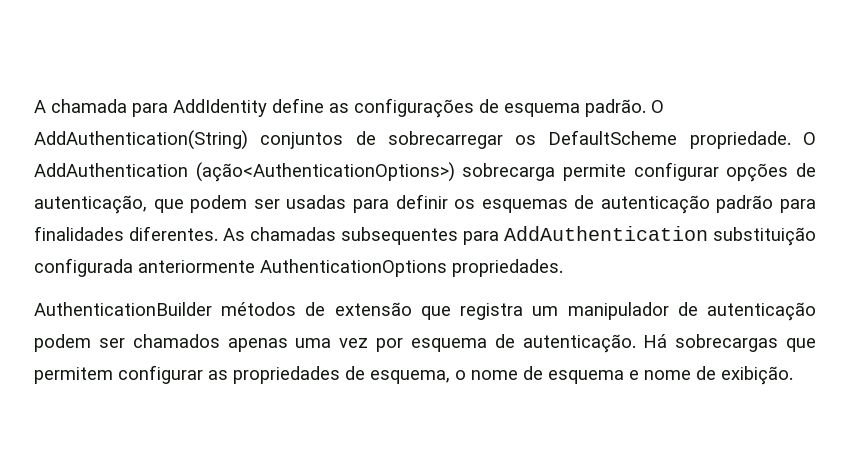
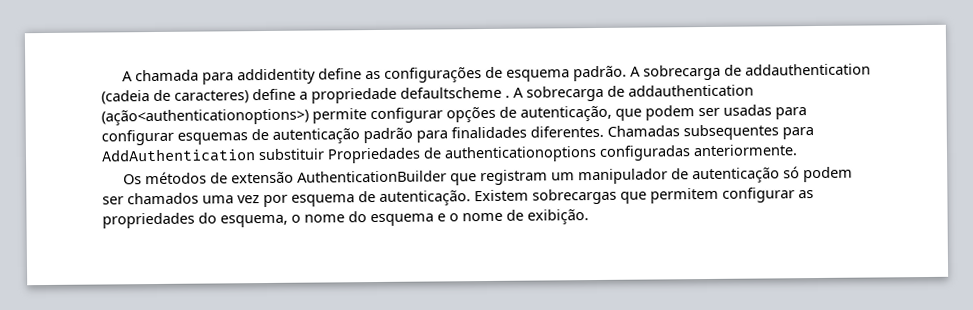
[173,99,267,117] AddIdentity -> [236,68,316,85] addidentity
[651,100,664,113] [34,130,817,150] [34,162,556,182] O AddAuthentication(String) conjuntos de sobrecarregar os DefaultScheme propriedade. O AddAuthentication (ação<AuthenticationOptions>) sobrecarga -> [629,63,871,81] [101,84,754,105] [101,108,309,126] A sobrecarga de addauthentication (cadeia de caracteres) define a propriedade defaultscheme . A sobrecarga de addauthentication (ação<authenticationoptions>)
[395,194,476,209] definir os -> [101,129,174,146] configurar
[223,227,336,241] As chamadas -> [607,125,680,137] Chamadas
[713,227,816,246] [34,258,563,277] [34,302,524,320] substituição configurada anteriormente AuthenticationOptions propriedades. // AuthenticationBuilder métodos de extensão que registra -> [258,144,798,164] [122,169,548,186] substituir Propriedades de authenticationoptions configuradas anteriormente. // Os métodos de extensão AuthenticationBuilder que registram
(816, 311) none -> [782,166,800,179] só
[227,338,288,352] apenas -> (199, 198) none
[643,334,668,348] Há -> [474,189,529,202] Existem
[345,366,365,380] de -> [198,212,217,224] do
[523,366,543,380] de -> [348,211,367,223] do
(639, 375) none -> [449,213,459,222] o

